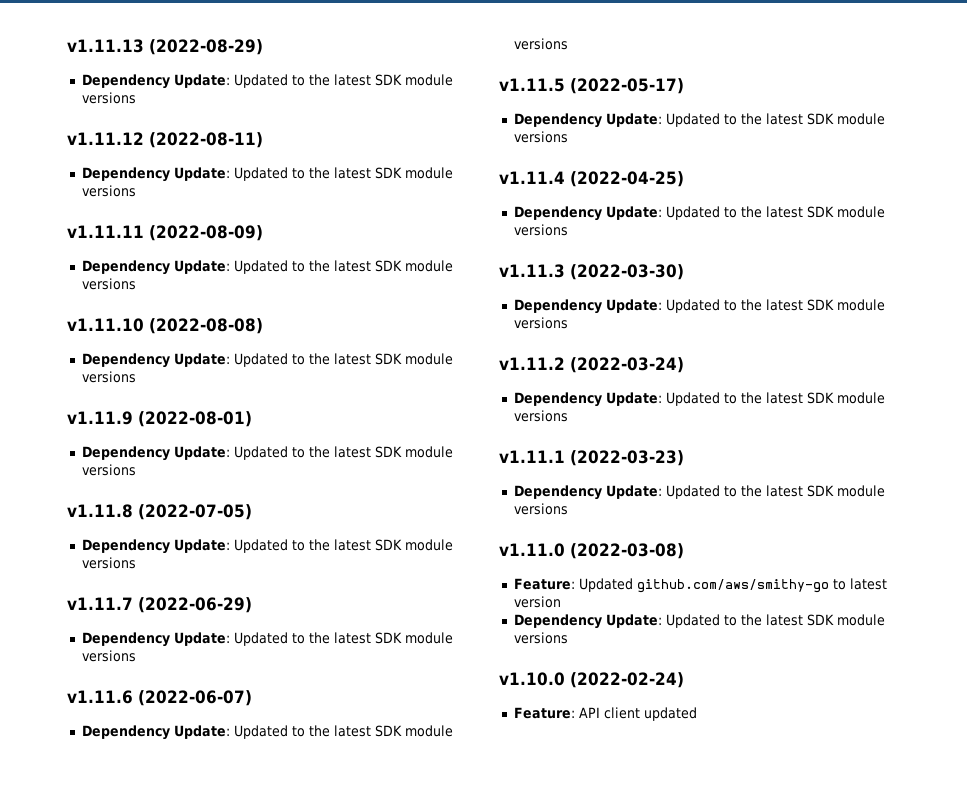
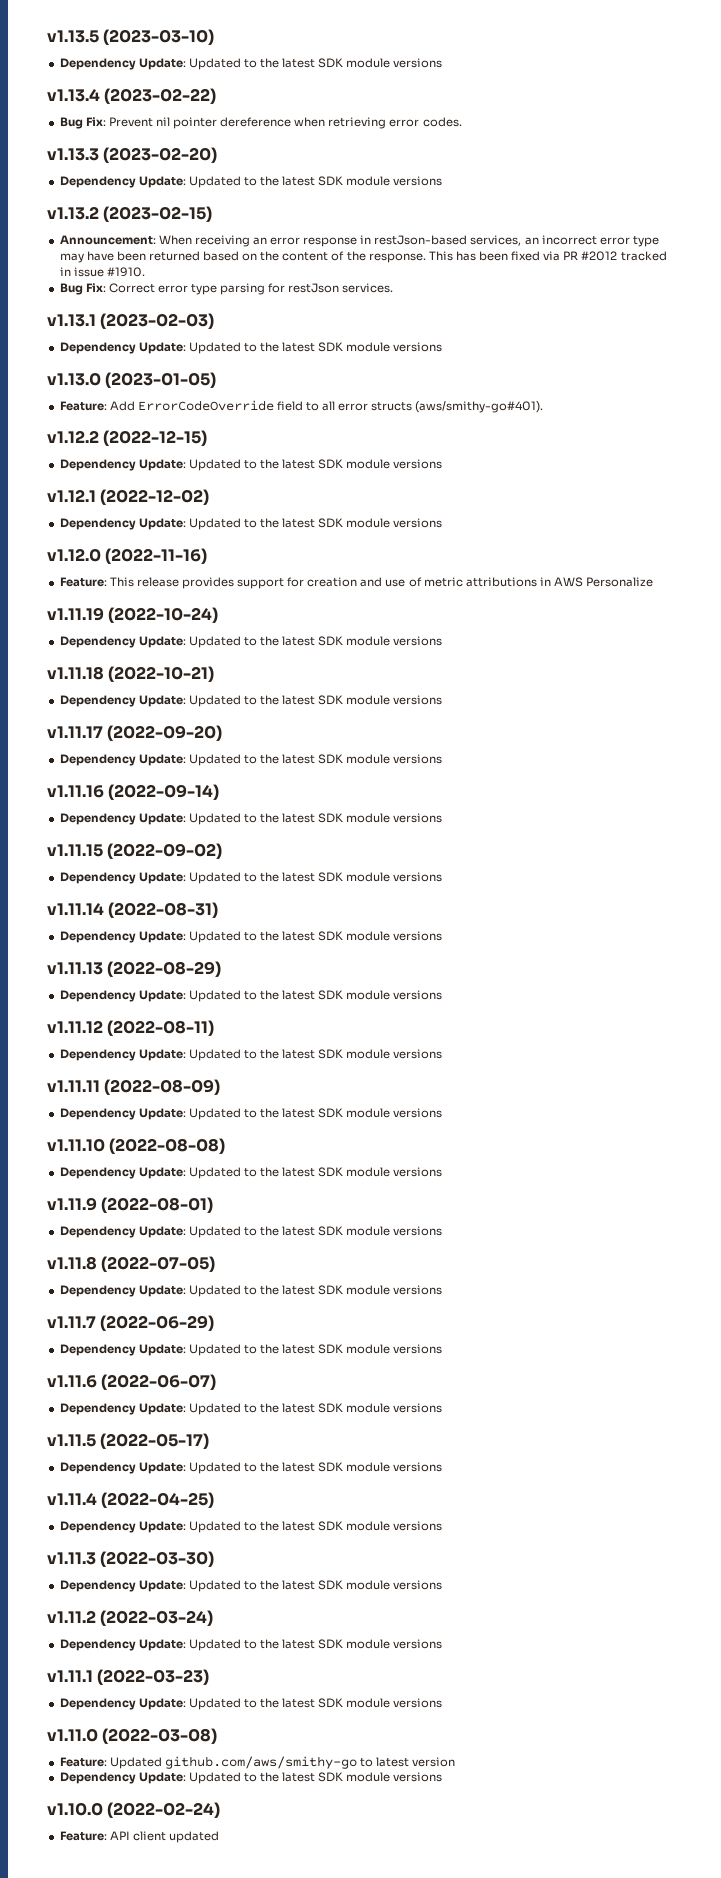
(67, 46) none -> [47,29,215,45] [59,58,443,70] [47,88,217,104] [59,117,462,129] [47,147,218,163] [59,176,443,188] [47,206,213,222] [59,235,659,247] [59,251,667,263] [59,267,145,277] [59,283,394,295] [47,313,215,329] [59,342,443,354] [47,372,217,388] [59,400,544,413] [47,430,208,446] [59,459,443,471] [47,489,210,505] [59,518,443,530] [47,548,208,564] [59,577,654,589] [47,607,219,623] [59,636,443,648] [47,666,215,682] [59,695,443,707] [47,725,223,741] [59,754,443,766] [47,784,220,800] [59,813,443,825] [47,843,223,859] [59,872,443,884] [47,902,219,918] [59,931,443,943] v1.13.5 (2023-03-10) // Dependency Update: Updated to the latest SDK module versions // v1.13.4 (2023-02-22) // Bug Fix: Prevent nil pointer dereference when retrieving error codes. // v1.13.3 (2023-02-20) // Dependency Update: Updated to the latest SDK module versions // v1.13.2 (2023-02-15) // Announcement: When receiving an error response in restJson-based services, an incorrect error type may have been returned based on the content of the response. This has been fixed via PR #2012 tracked in issue #1910. // Bug Fix: Correct error type parsing for restJson services. // v1.13.1 (2023-02-03) // Dependency Update: Updated to the latest SDK module versions // v1.13.0 (2023-01-05) // Feature: Add ErrorCodeOverride field to all error structs (aws/smithy-go#401). // v1.12.2 (2022-12-15) // Dependency Update: Updated to the latest SDK module versions // v1.12.1 (2022-12-02) // Dependency Update: Updated to the latest SDK module versions // v1.12.0 (2022-11-16) // Feature: This release provides support for creation and use of metric attributions in AWS Personalize // v1.11.19 (2022-10-24) // Dependency Update: Updated to the latest SDK module versions // v1.11.18 (2022-10-21) // Dependency Update: Updated to the latest SDK module versions // v1.11.17 (2022-09-20) // Dependency Update: Updated to the latest SDK module versions // v1.11.16 (2022-09-14) // Dependency Update: Updated to the latest SDK module versions // v1.11.15 (2022-09-02) // Dependency Update: Updated to the latest SDK module versions // v1.11.14 (2022-08-31) // Dependency Update: Updated to the latest SDK module versions //

